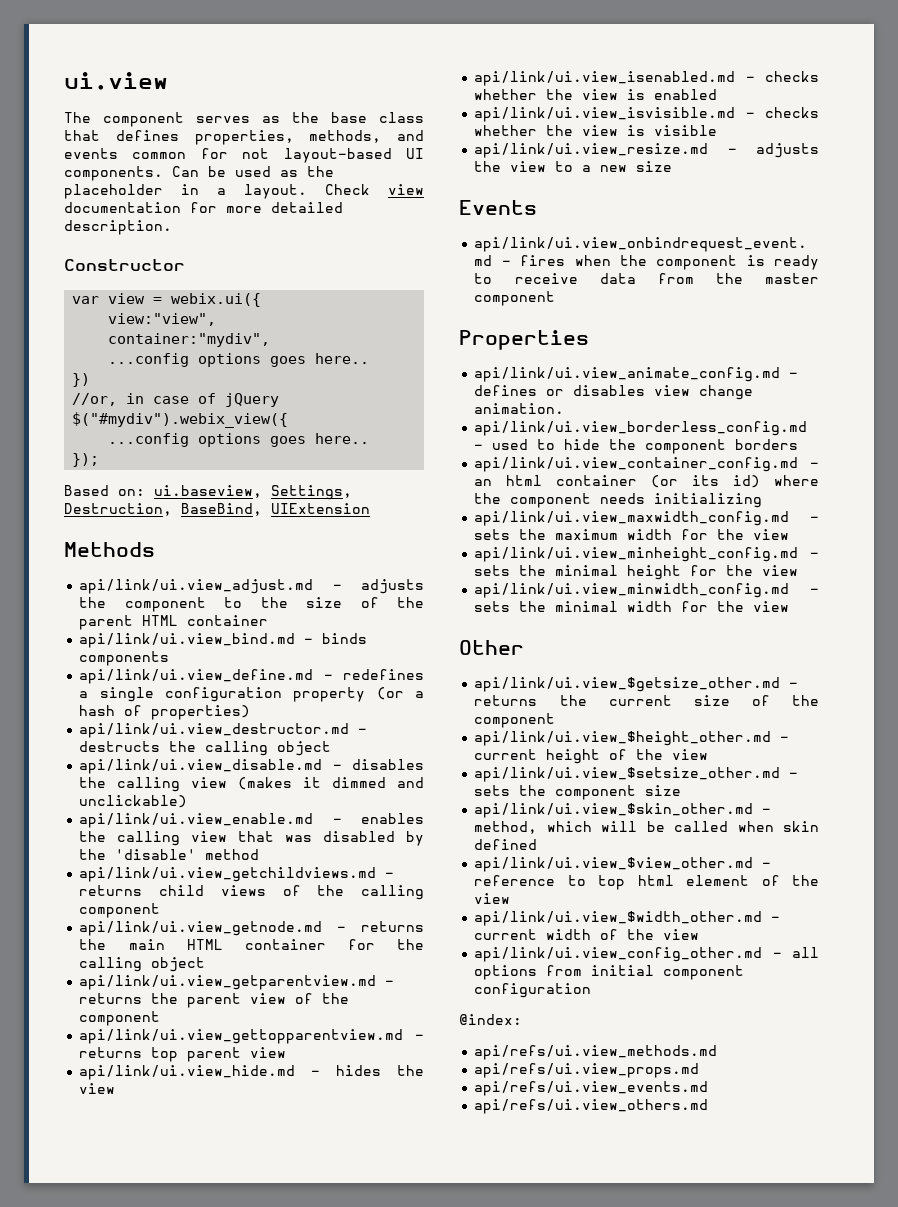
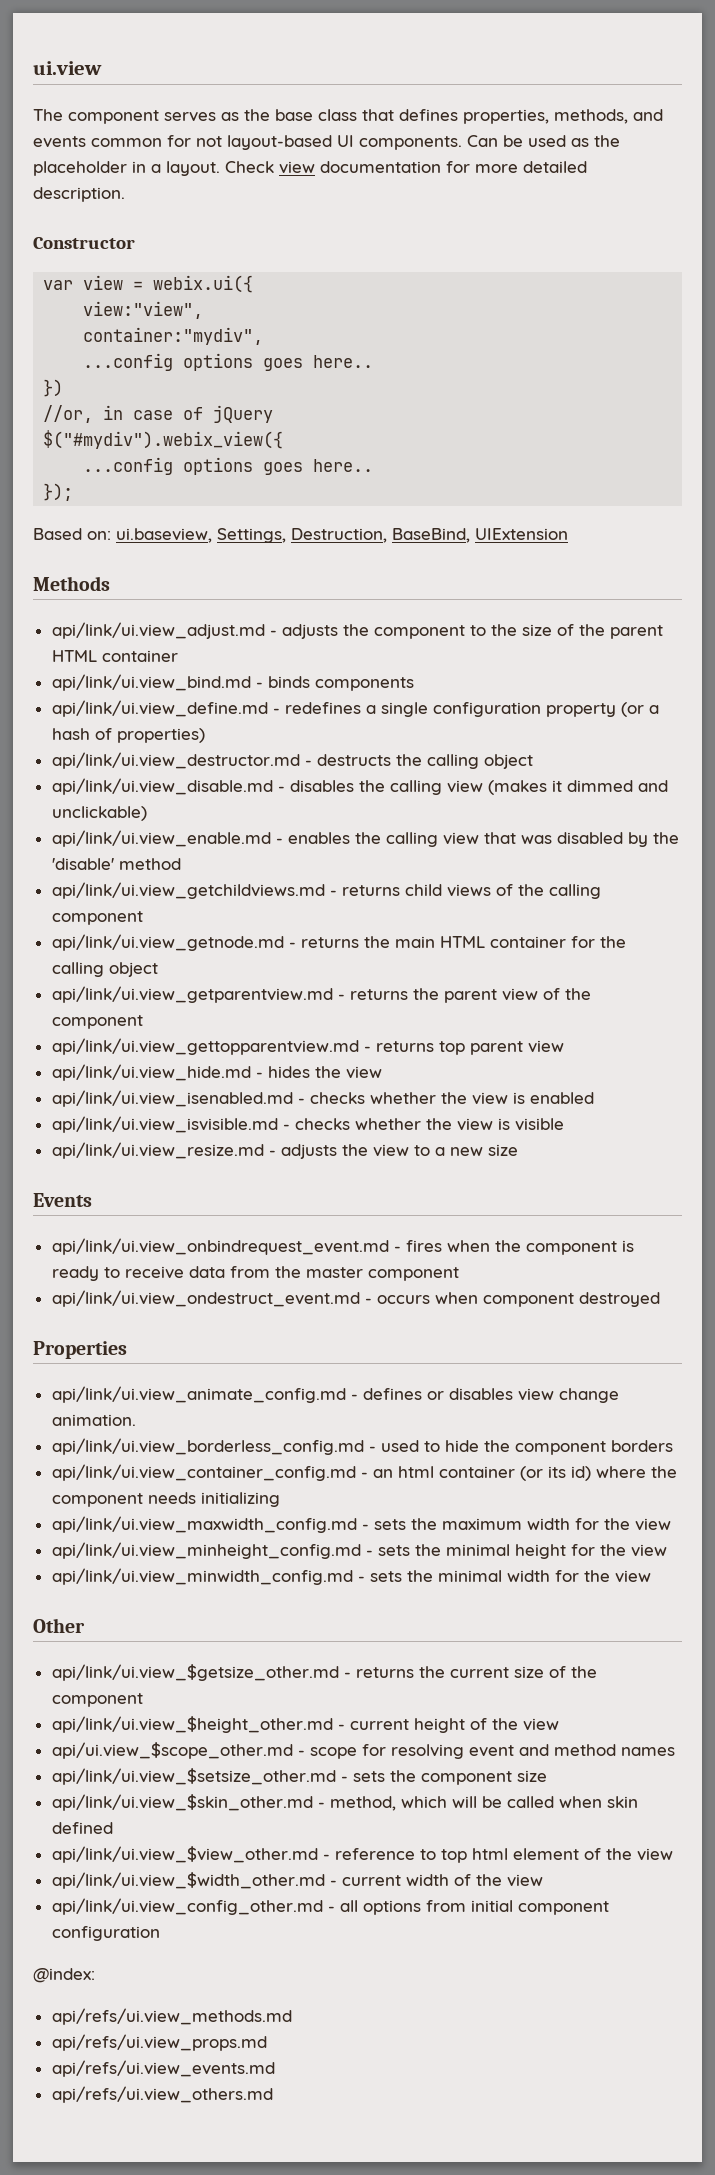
(556, 298) none -> [51,1290,660,1307] // api/link/ui.view_ondestruct_event.md - occurs when component destroyed
(709, 754) none -> [51,1742,675,1759] // api/ui.view_$scope_other.md - scope for resolving event and method names

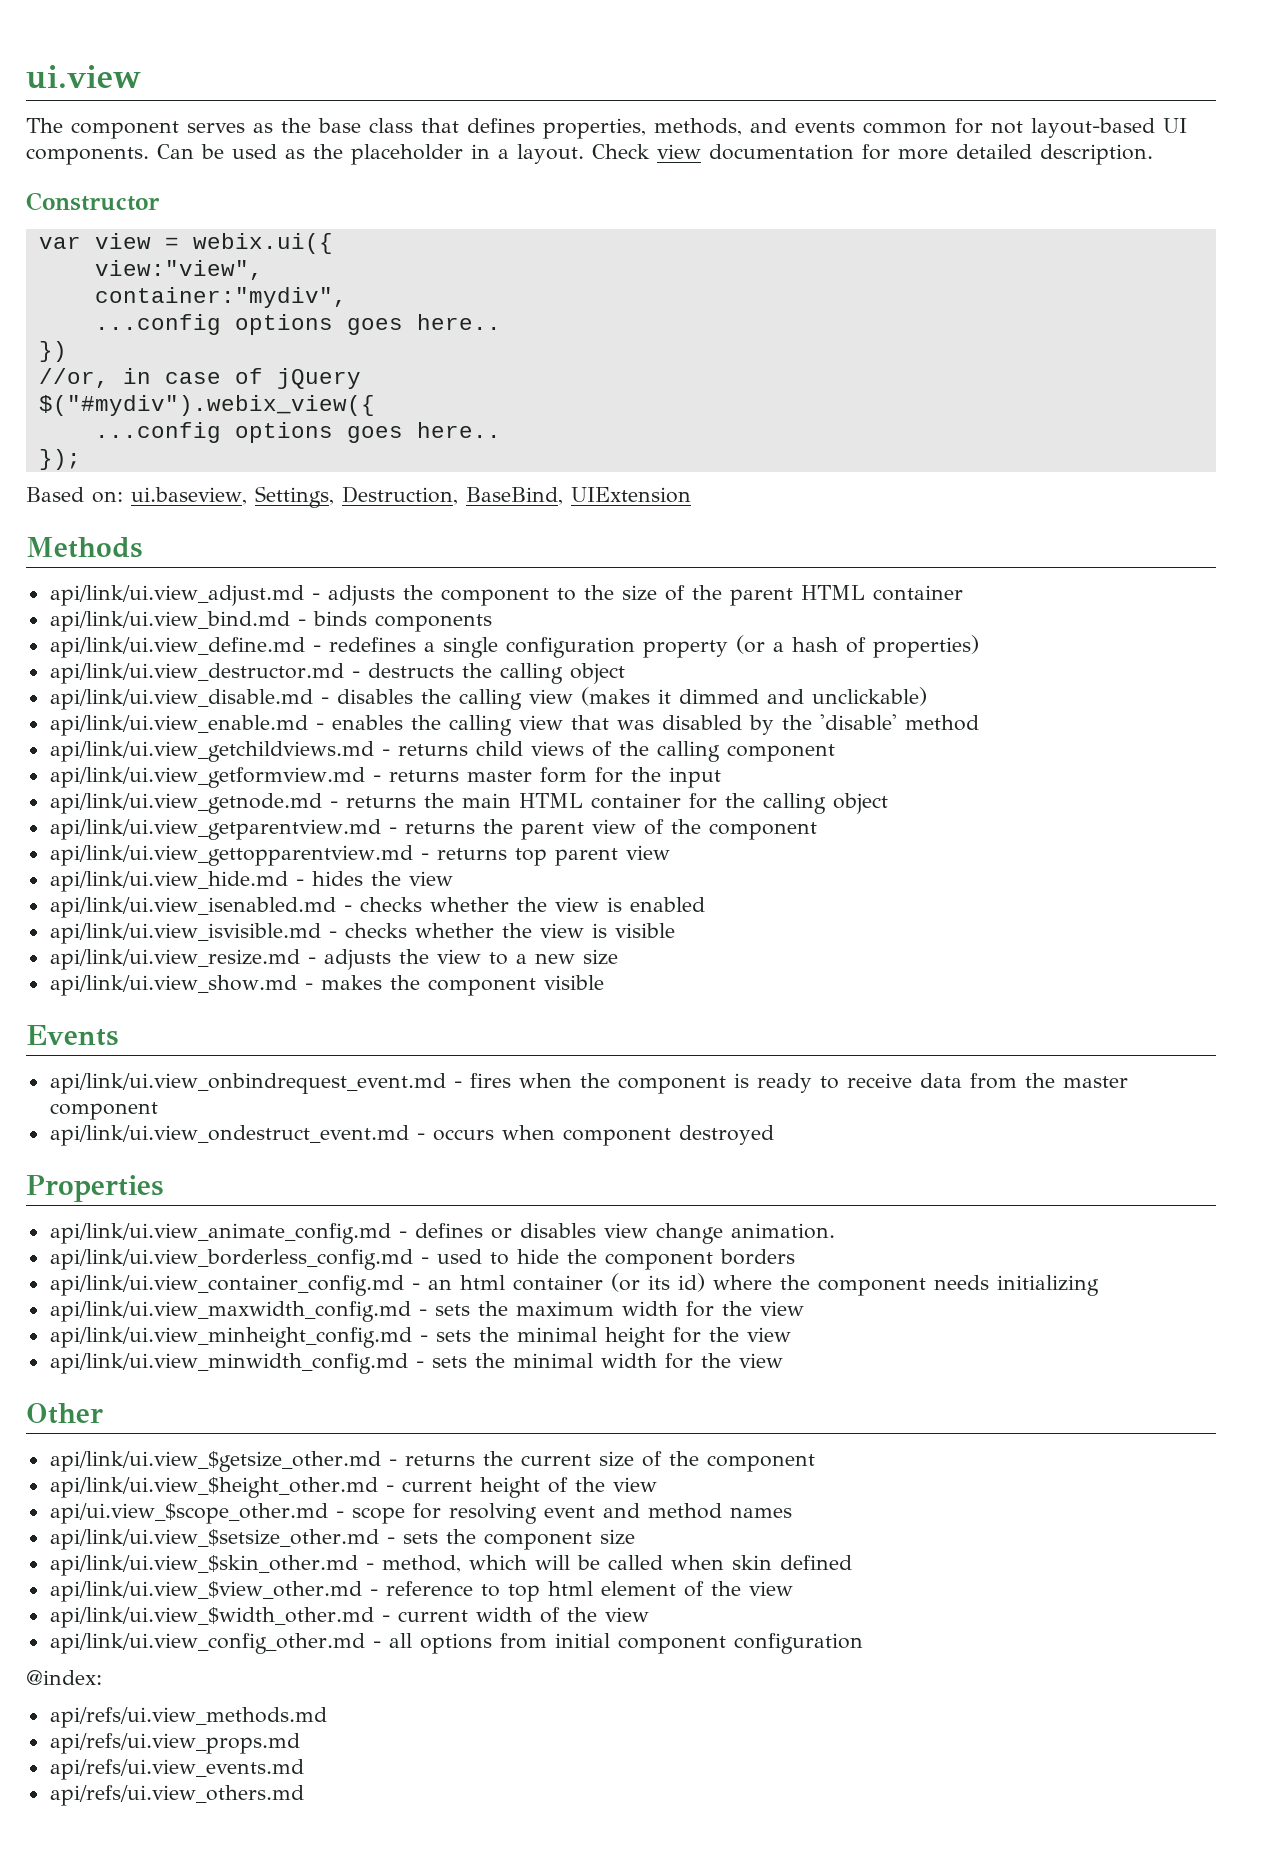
(143, 918) none -> [49,767,721,788] // api/link/ui.view_getformview.md - returns master form for the input
(518, 1150) none -> [49,975,604,996] // api/link/ui.view_show.md - makes the component visible

